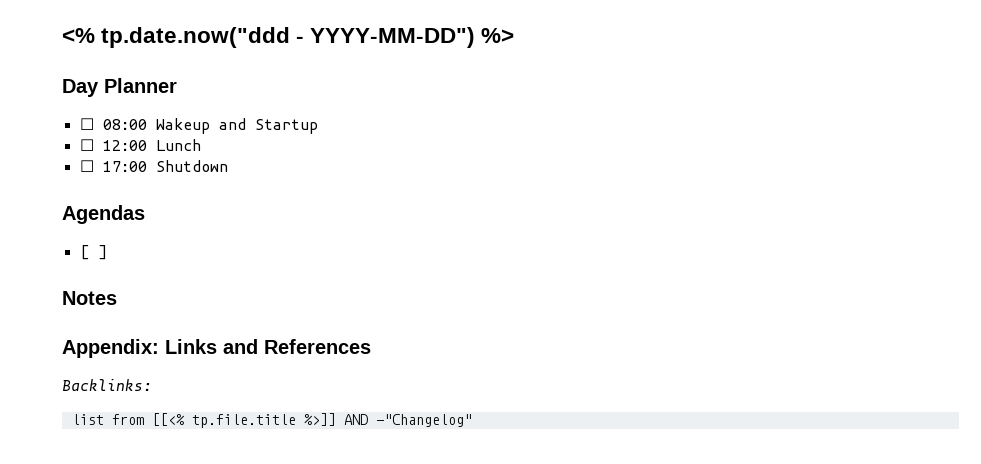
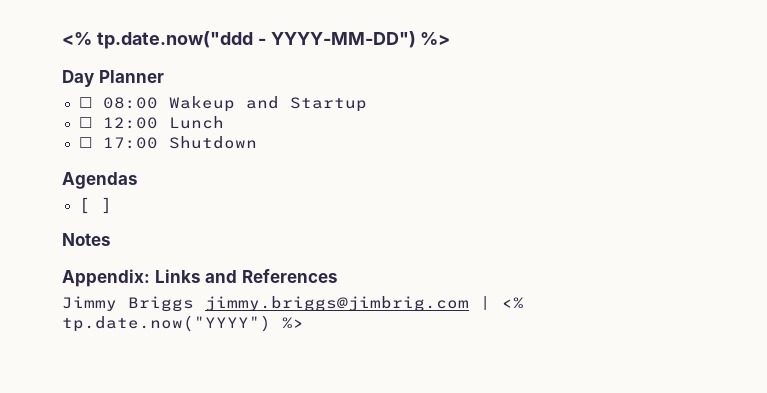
[62,379,152,391] [71,413,472,428] Backlinks: // list from [[<% tp.file.title %>]] AND -"Changelog" -> [62,296,524,312] [62,315,304,332] Jimmy Briggs jimmy.briggs@jimbrig.com | <% tp.date.now("YYYY") %>

